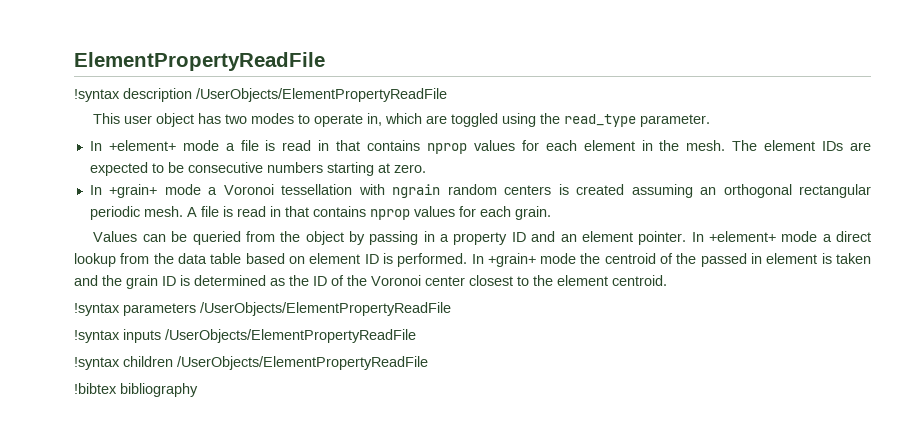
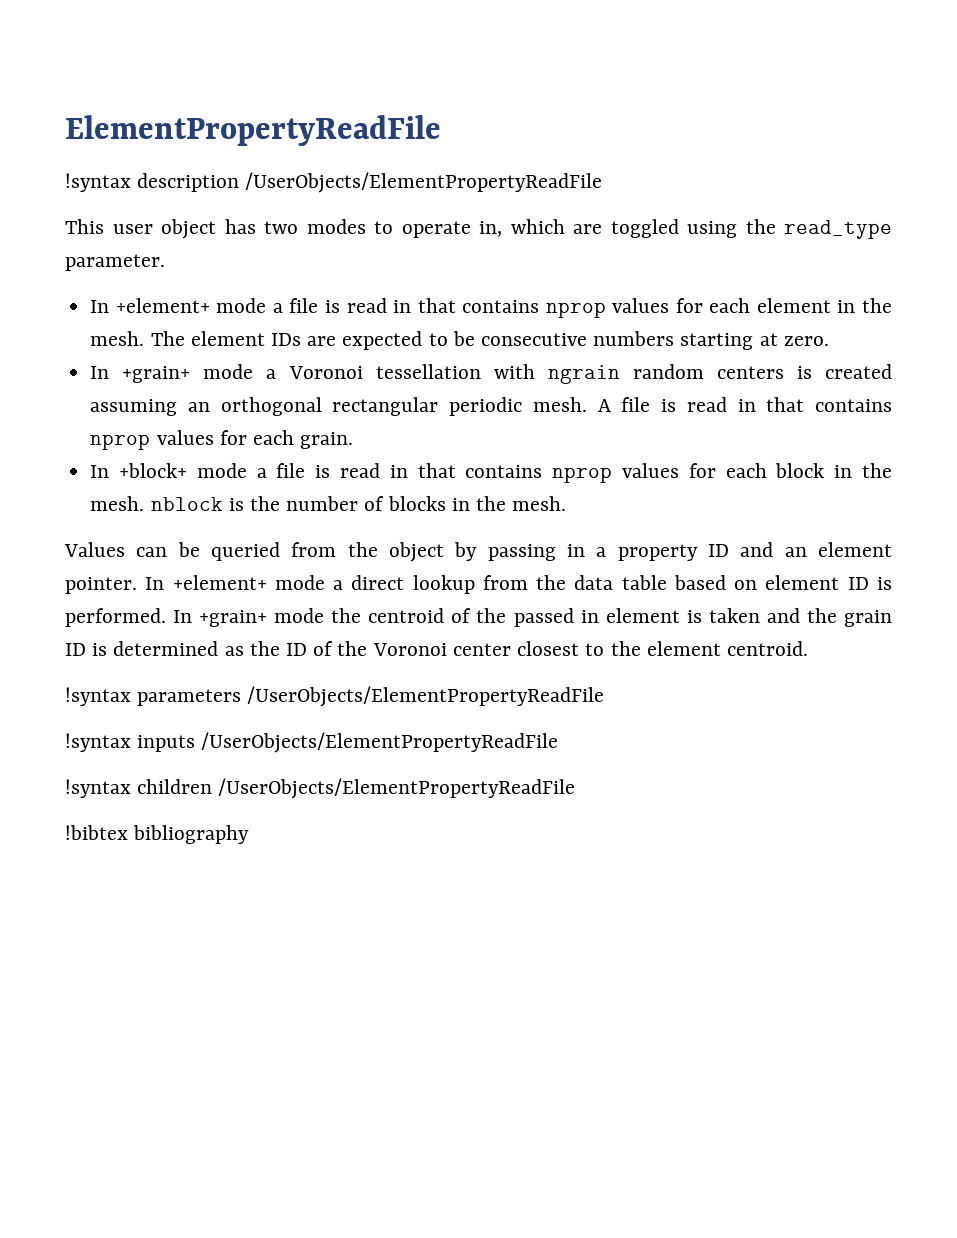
(551, 213) none -> [90,463,893,483] [90,496,567,511] // In +block+ mode a file is read in that contains nprop values for each block in the mesh. nblock is the number of blocks in the mesh.

